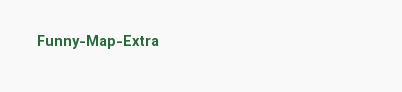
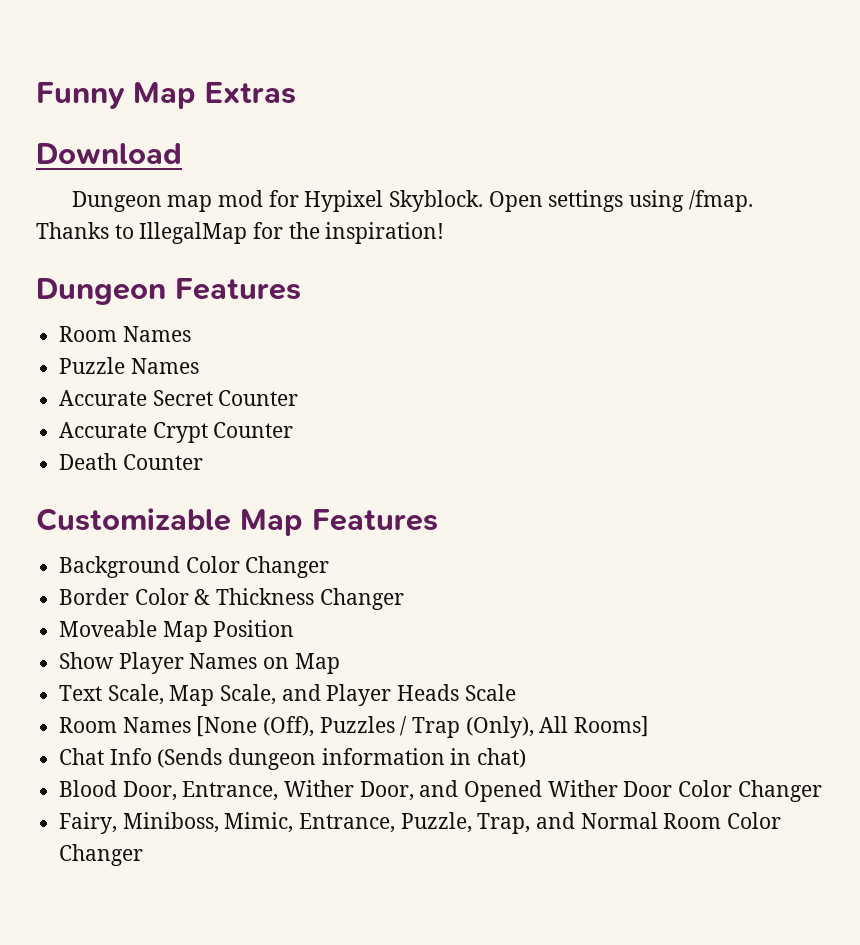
[37,35,159,49] Funny-Map-Extra -> [36,82,296,109] [36,143,182,164] [71,190,753,212] [36,222,445,244] [36,278,301,305] [59,326,191,342] [59,357,199,374] [59,390,299,406] [59,422,294,443] [59,453,203,470] [36,508,438,536] [59,556,330,578] [59,588,404,610] [59,620,295,642] [59,652,340,674] [59,684,516,706] [59,716,650,738] [59,748,527,770] [59,780,822,802] [59,812,782,834] [59,844,144,866] Funny Map Extras // Download // Dungeon map mod for Hypixel Skyblock. Open settings using /fmap. Thanks to IllegalMap for the inspiration! // Dungeon Features // Room Names // Puzzle Names // Accurate Secret Counter // Accurate Crypt Counter // Death Counter // Customizable Map Features // Background Color Changer // Border Color & Thickness Changer // Moveable Map Position // Show Player Names on Map // Text Scale, Map Scale, and Player Heads Scale // Room Names [None (Off), Puzzles / Trap (Only), All Rooms] // Chat Info (Sends dungeon information in chat) // Blood Door, Entrance, Wither Door, and Opened Wither Door Color Changer // Fairy, Miniboss, Mimic, Entrance, Puzzle, Trap, and Normal Room Color Changer

